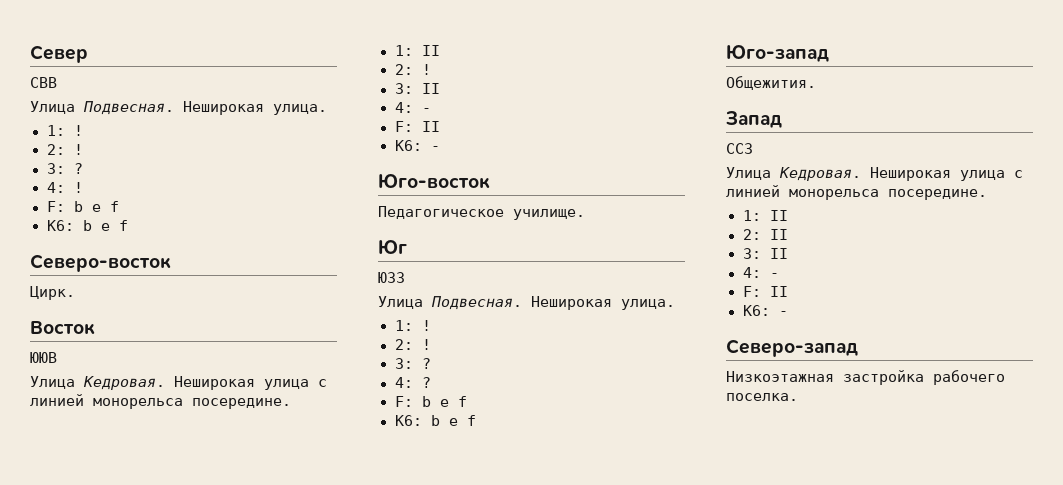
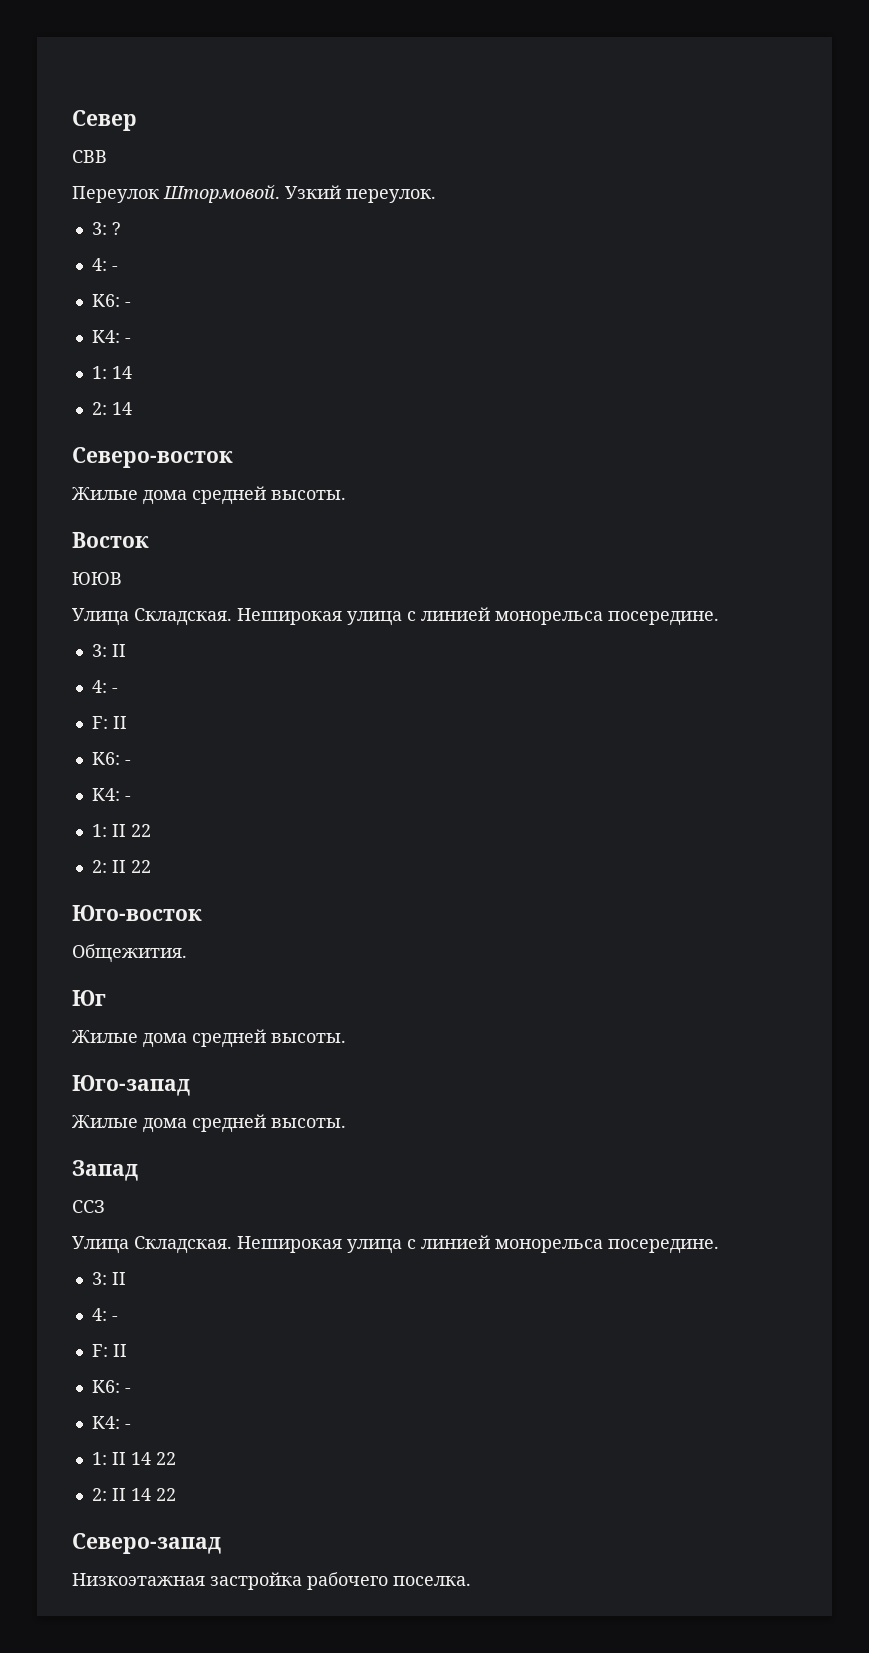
[30,101,327,115] [46,125,83,136] [46,144,83,155] [46,163,83,174] [46,182,83,193] [46,201,119,212] [46,220,128,231] [30,254,171,272] [30,286,75,300] Улица Подвесная. Неширокая улица. // 1: ! // 2: ! // 3: ? // 4: ! // F: b e f // K6: b e f // Северо-восток // Цирк. -> [72,184,436,203] [91,222,121,235] [91,258,118,271] [91,294,131,307] [91,330,131,343] [91,366,132,379] [91,402,132,415] [72,447,233,468] [72,486,346,505] Переулок Штормовой. Узкий переулок. // 3: ? // 4: - // K6: - // K4: - // 1: 14 // 2: 14 // Северо-восток // Жилые дома средней высоты.
[83,376,327,390] [30,394,291,409] [394,45,440,56] [394,64,431,75] [394,83,440,94] [394,102,431,113] [394,121,440,132] [394,140,440,151] Кедровая. Неширокая улица с линией монорельса посередине. // 1: II // 2: ! // 3: II // 4: - // F: II // K6: - -> [134,607,719,626] [91,644,126,657] [91,680,118,693] [91,716,127,729] [91,752,131,765] [91,788,131,801] [91,824,151,837] [91,860,151,873] Складская. Неширокая улица с линией монорельса посередине. // 3: II // 4: - // F: II // K6: - // K4: - // 1: II 22 // 2: II 22
[378,206,585,220] Педагогическое училище. -> [72,944,187,963] Общежития.
[378,272,405,283] [378,296,675,310] [394,320,431,331] [394,339,431,350] [394,358,431,369] [394,377,431,388] [394,396,467,407] [394,415,476,426] [726,45,829,62] [726,76,816,90] ЮЗЗ // Улица Подвесная. Неширокая улица. // 1: ! // 2: ! // 3: ? // 4: ? // F: b e f // K6: b e f // Юго-запад // Общежития. -> [72,1029,346,1048] [72,1075,190,1096] [72,1114,346,1133] Жилые дома средней высоты. // Юго-запад // Жилые дома средней высоты.
[779,167,1023,181] [726,185,987,200] [742,210,788,221] [742,229,788,240] [742,248,788,259] [742,267,779,278] [742,286,788,297] [742,305,788,316] Кедровая. Неширокая улица с линией монорельса посередине. // 1: II // 2: II // 3: II // 4: - // F: II // K6: - -> [134,1235,719,1254] [91,1272,126,1285] [91,1308,118,1321] [91,1344,127,1357] [91,1380,131,1393] [91,1416,131,1429] [91,1452,176,1465] [91,1488,176,1501] Складская. Неширокая улица с линией монорельса посередине. // 3: II // 4: - // F: II // K6: - // K4: - // 1: II 14 22 // 2: II 14 22

